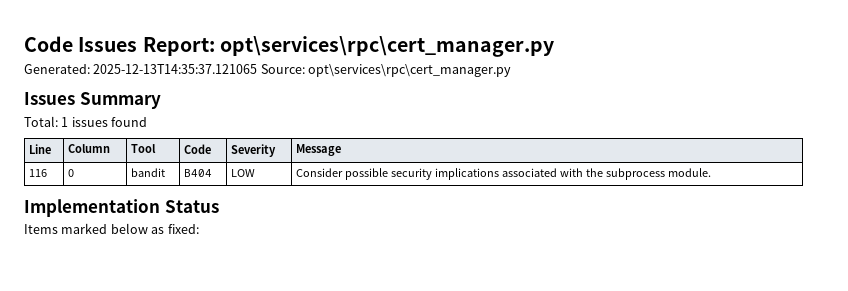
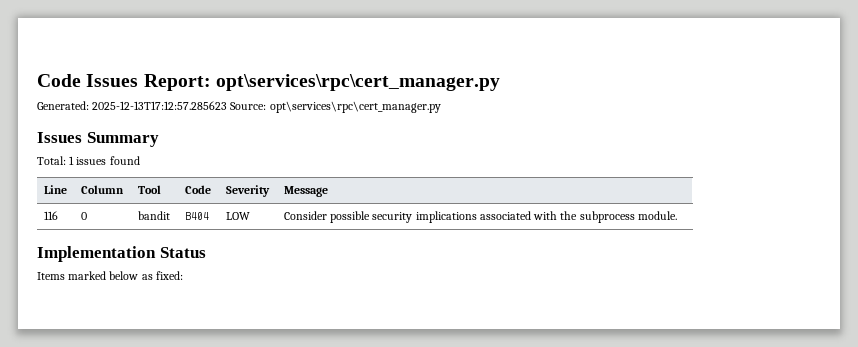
[93,64,258,74] 2025-12-13T14:35:37.121065 -> [92,101,228,110] 2025-12-13T17:12:57.285623

